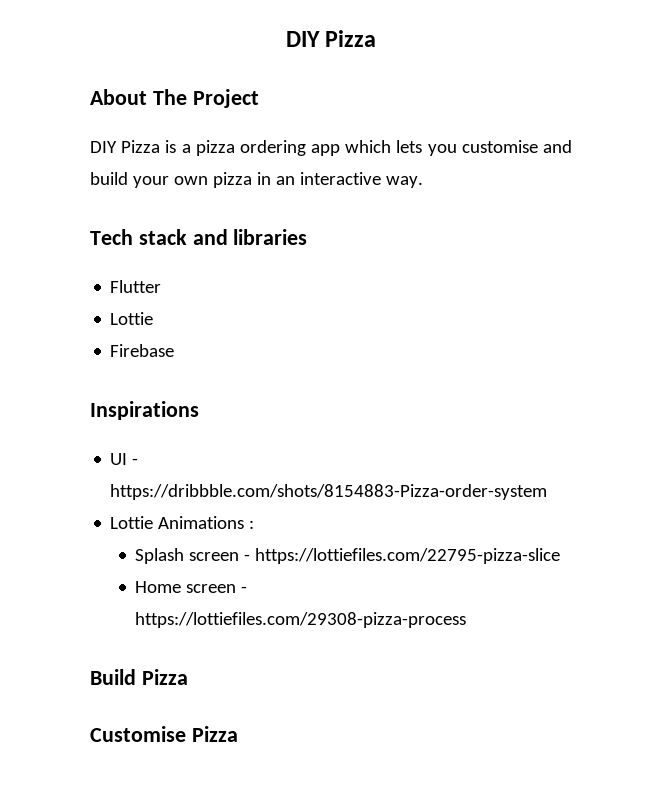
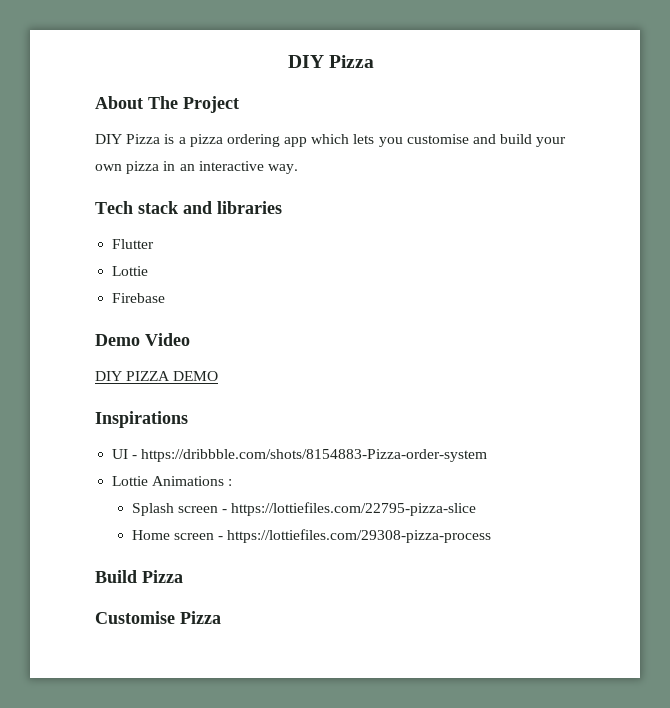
(175, 350) none -> [95,333,190,346] [95,371,219,381] // Demo Video // DIY PIZZA DEMO

